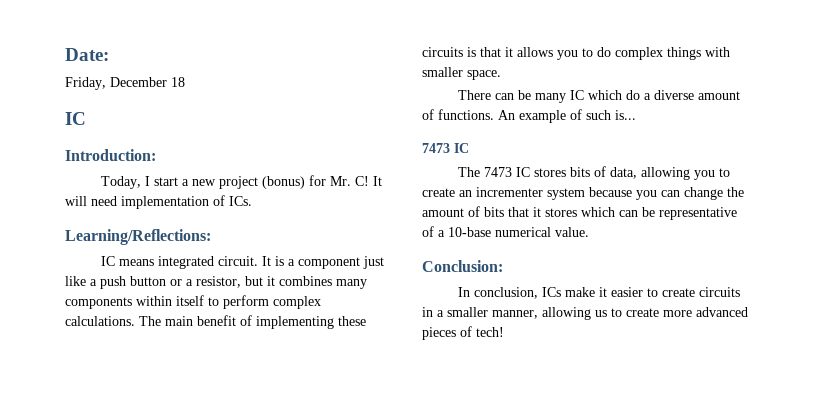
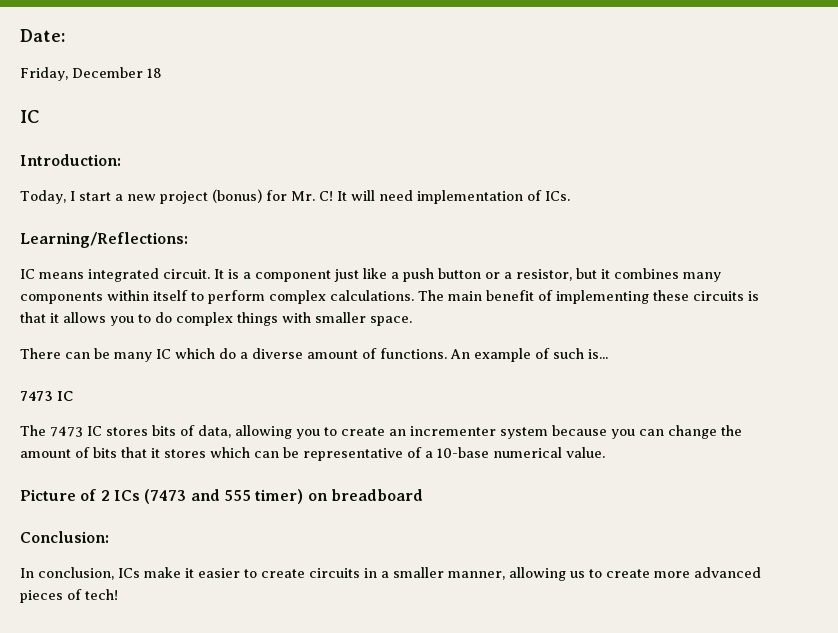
(589, 232) none -> [20,489,423,504] // Picture of 2 ICs (7473 and 555 timer) on breadboard

